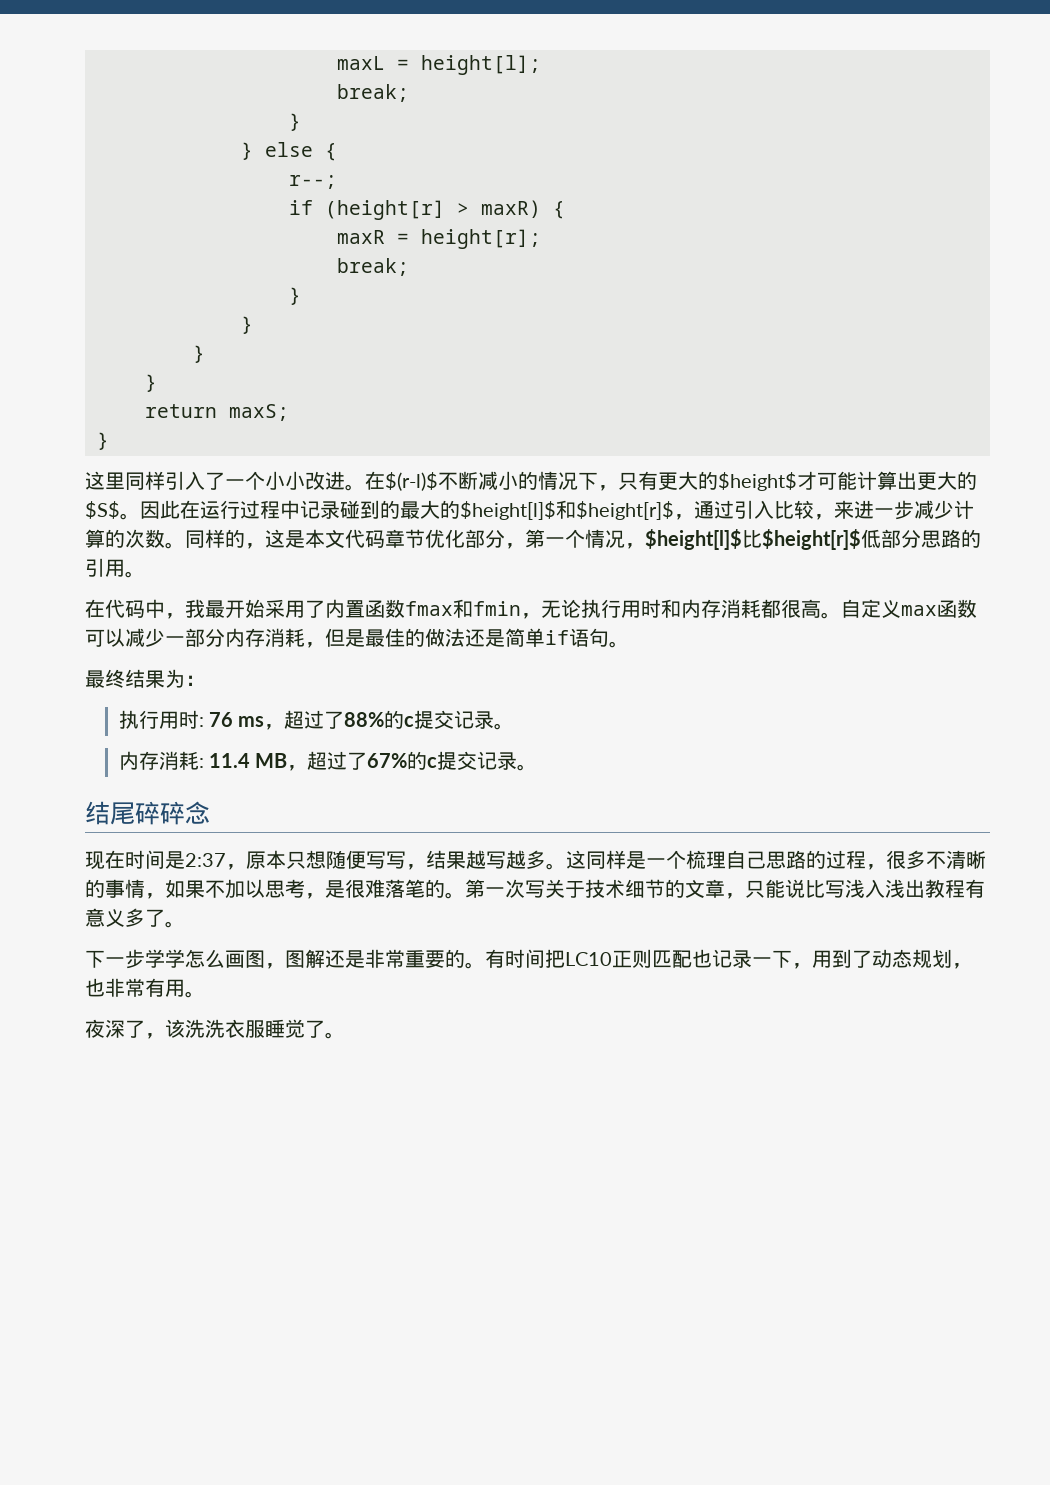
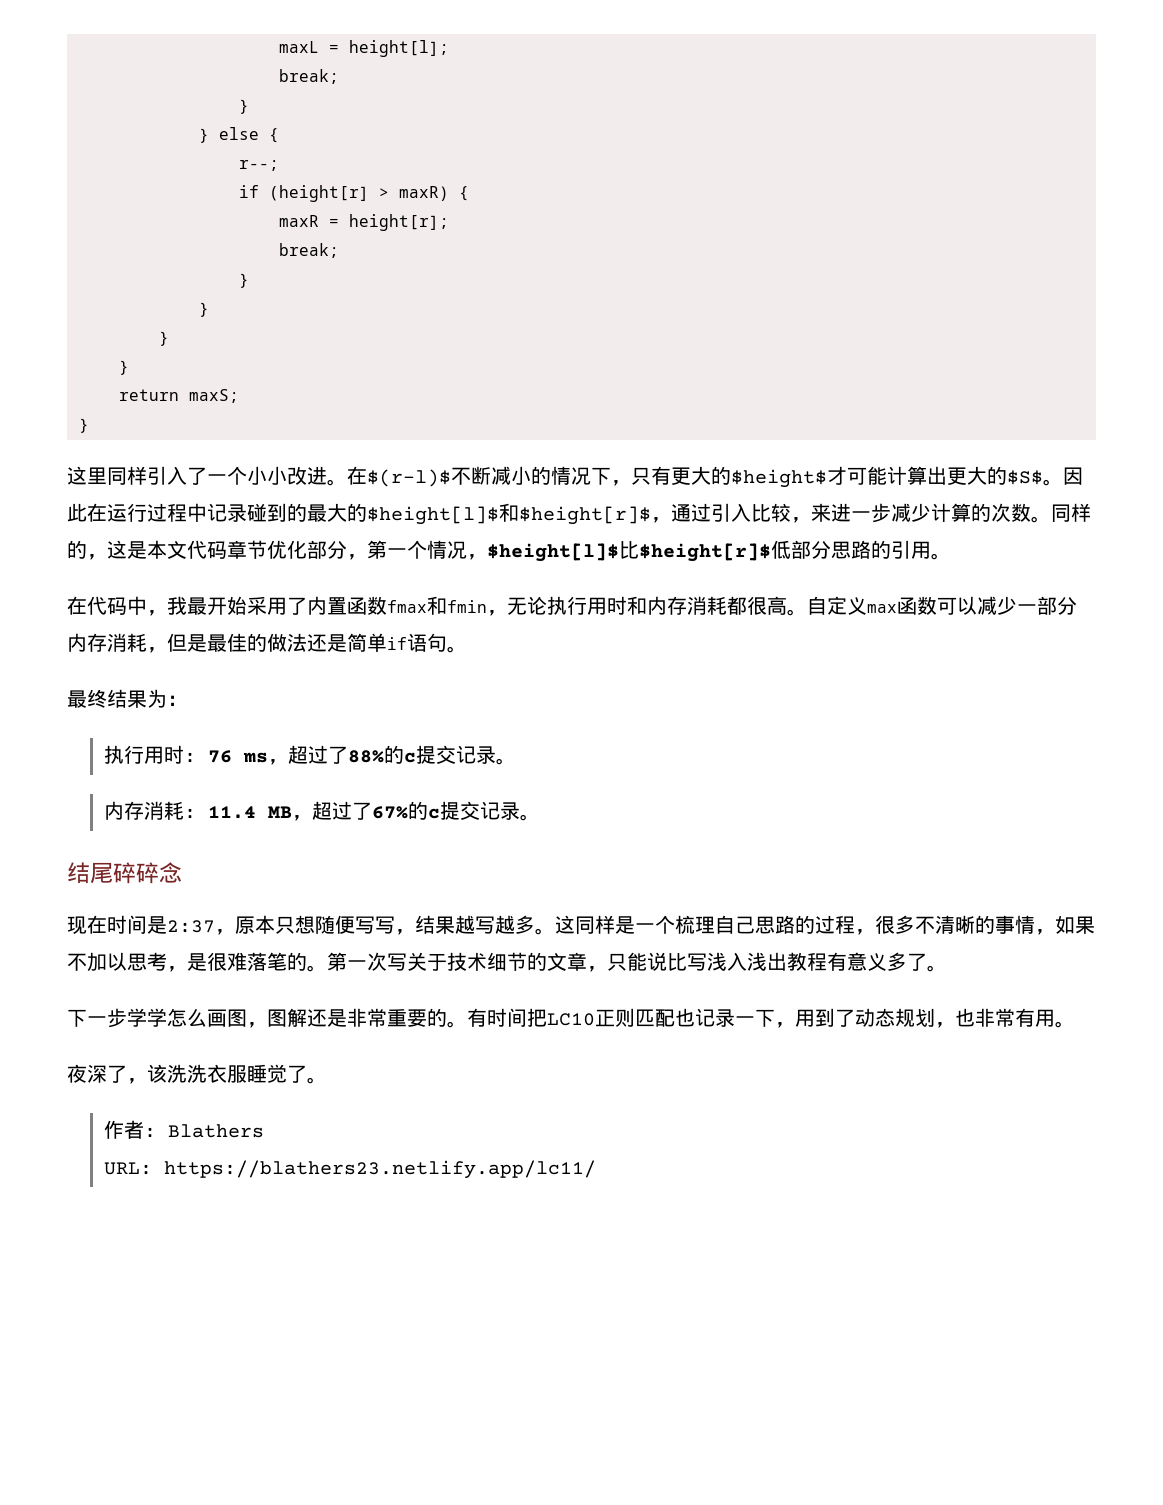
(345, 1035) none -> [103,1120,264,1139] [103,1160,596,1179] // 作者: Blathers // URL: https://blathers23.netlify.app/lc11/

